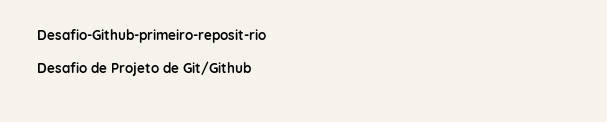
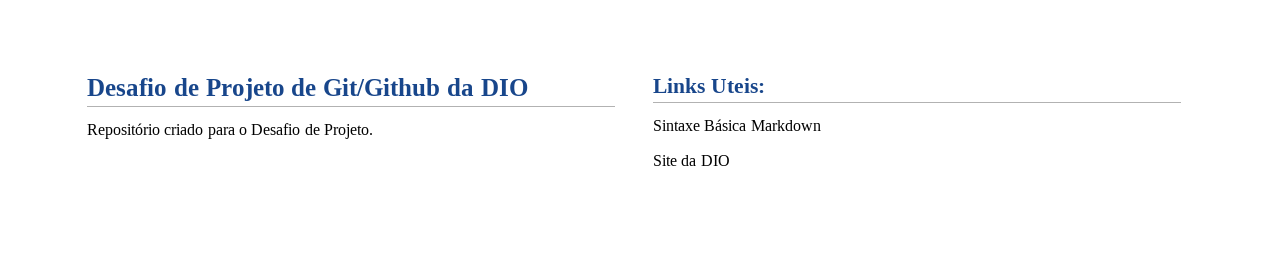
[37,29,266,43] Desafio-Github-primeiro-reposit-rio // -> (87, 87) none
(251, 68) none -> [446,78,528,96] [87,123,373,139] [653,78,765,93] [653,119,821,131] [653,155,730,166] da DIO // Repositório criado para o Desafio de Projeto. // Links Uteis: // Sintaxe Básica Markdown // Site da DIO

